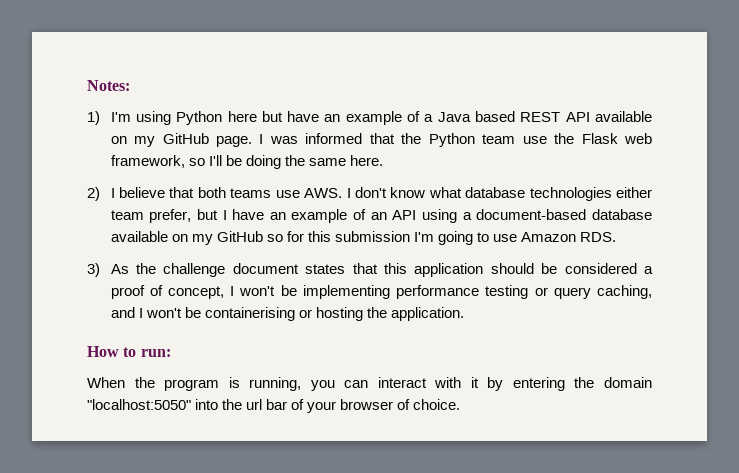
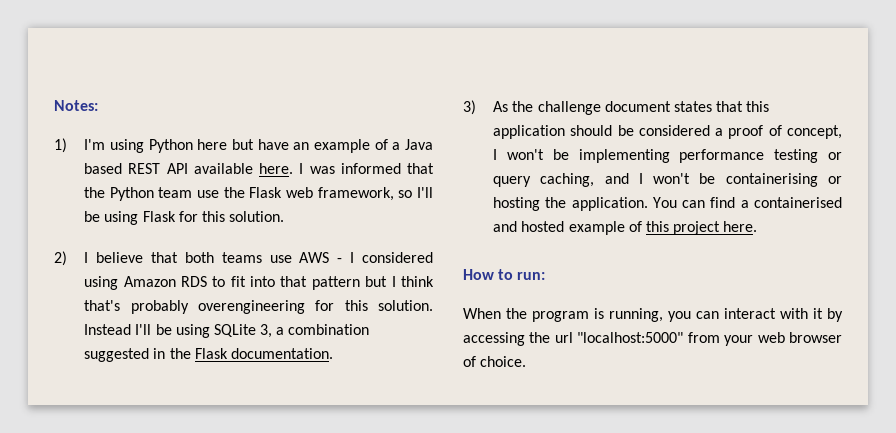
[110,133,252,147] on my GitHub page. -> [259,163,294,174] here.
[245,155,383,169] doing the same here. -> [104,211,285,225] using Flask for this solution.
[304,187,653,201] [110,209,652,223] [110,231,617,245] AWS. I don't know what database technologies either team prefer, but I have an example of an API using a document-based database available on my GitHub so for this submission I'm going to use Amazon RDS. -> [299,252,433,263] [84,276,434,290] [84,300,434,314] [84,324,370,338] [84,348,333,362] AWS - I considered using Amazon RDS to fit into that pattern but I think that's probably overengineering for this solution. Instead I'll be using SQLite 3, a combination suggested in the Flask documentation.
(464, 314) none -> [652,197,842,208] [493,221,758,235] You can find a containerised and hosted example of this project here.
[512,377,653,391] [87,399,337,413] entering the domain "localhost:5050" into the url bar of your -> [463,332,785,346] accessing the url "localhost:5000" from your web

